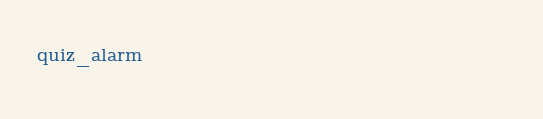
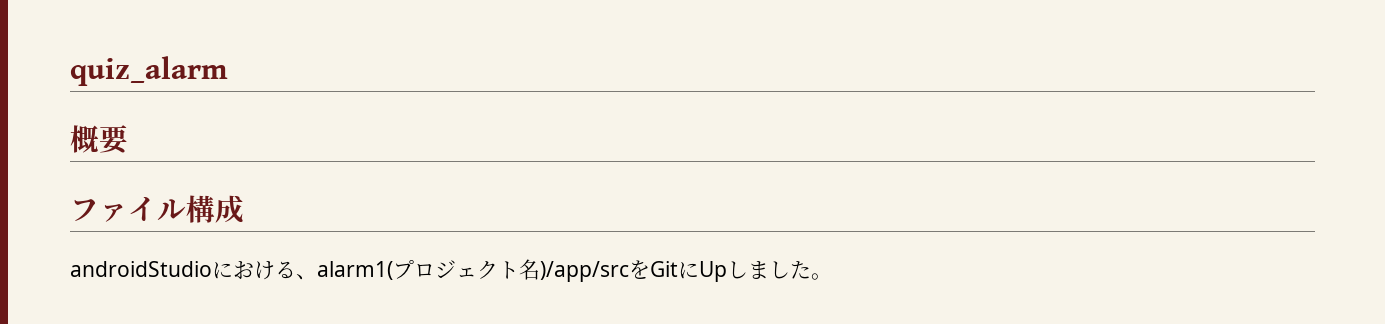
(142, 58) none -> [70,125,129,154] [70,195,244,223] [70,259,832,282] // 概要 // ファイル構成 // androidStudioにおける、alarm1(プロジェクト名)/app/srcをGitにUpしました。

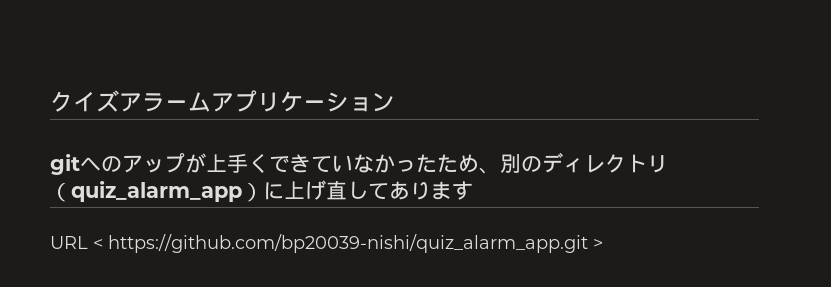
[70,56,228,86] [70,125,129,154] [70,195,244,223] [70,259,832,282] quiz_alarm // 概要 // ファイル構成 // androidStudioにおける、alarm1(プロジェクト名)/app/srcをGitにUpしました。 -> [50,90,395,112] [50,152,668,175] [50,180,473,202] [50,234,603,253] クイズアラームアプリケーション // gitへのアップが上手くできていなかったため、別のディレクトリ（quiz_alarm_app）に上げ直してあります // URL < https://github.com/bp20039-nishi/quiz_alarm_app.git >

